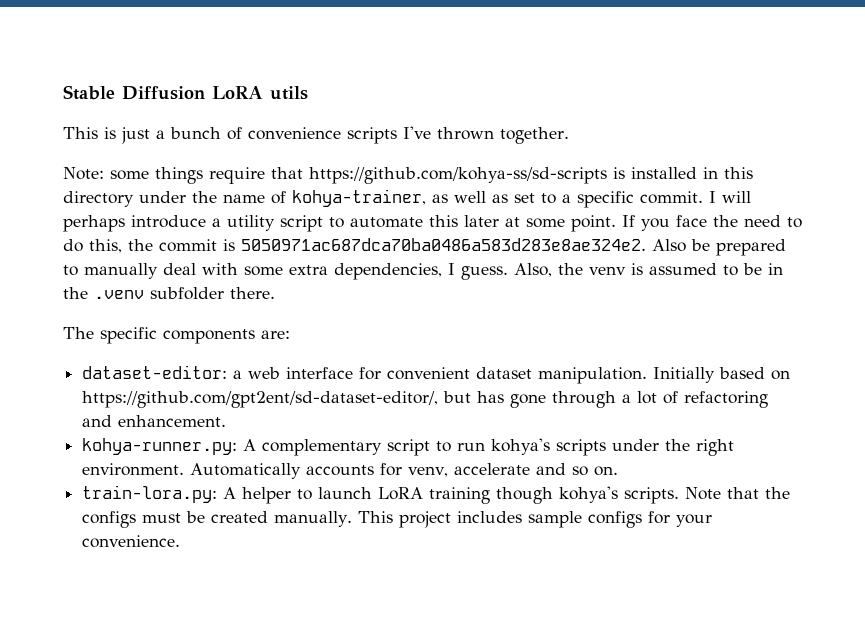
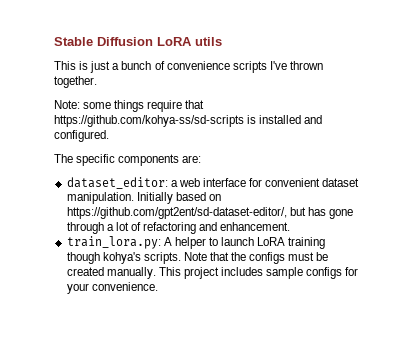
[703,167,753,179] [63,189,751,208] [63,215,802,232] [63,238,786,256] [63,263,783,280] [63,287,275,300] in this directory under the name of kohya-trainer, as well as set to a specific commit. I will perhaps introduce a utility script to automate this later at some point. If you face the need to do this, the commit is 5050971ac687dca70ba0486a583d283e8ae324e2. Also be prepared to manually deal with some extra dependencies, I guess. Also, the venv is assumed to be in the .venv subfolder there. -> [304,115,323,124] [54,130,109,142] and configured.
[82,365,228,379] dataset-editor: -> [66,177,168,189] dataset_editor:
[82,438,735,456] [82,463,619,479] [82,485,218,503] kohya-runner.py: A complementary script to run kohya's scripts under the right environment. Automatically accounts for venv, accelerate and so on. // train-lora.py: -> [66,236,161,249] train_lora.py:

